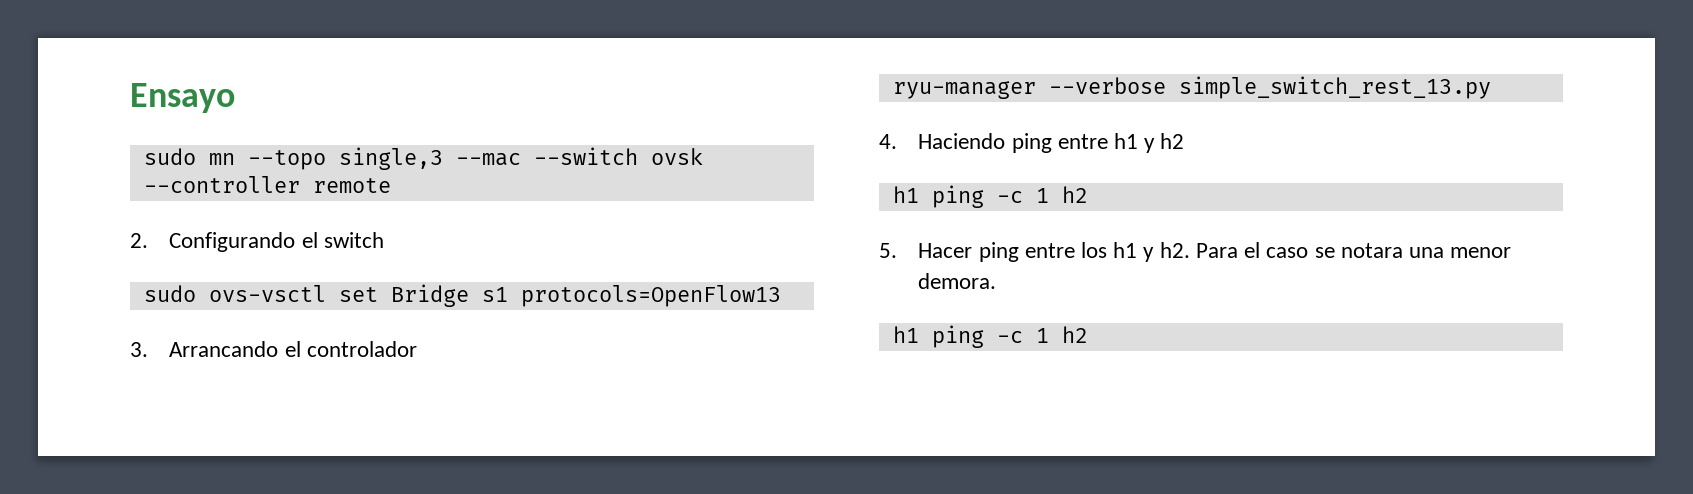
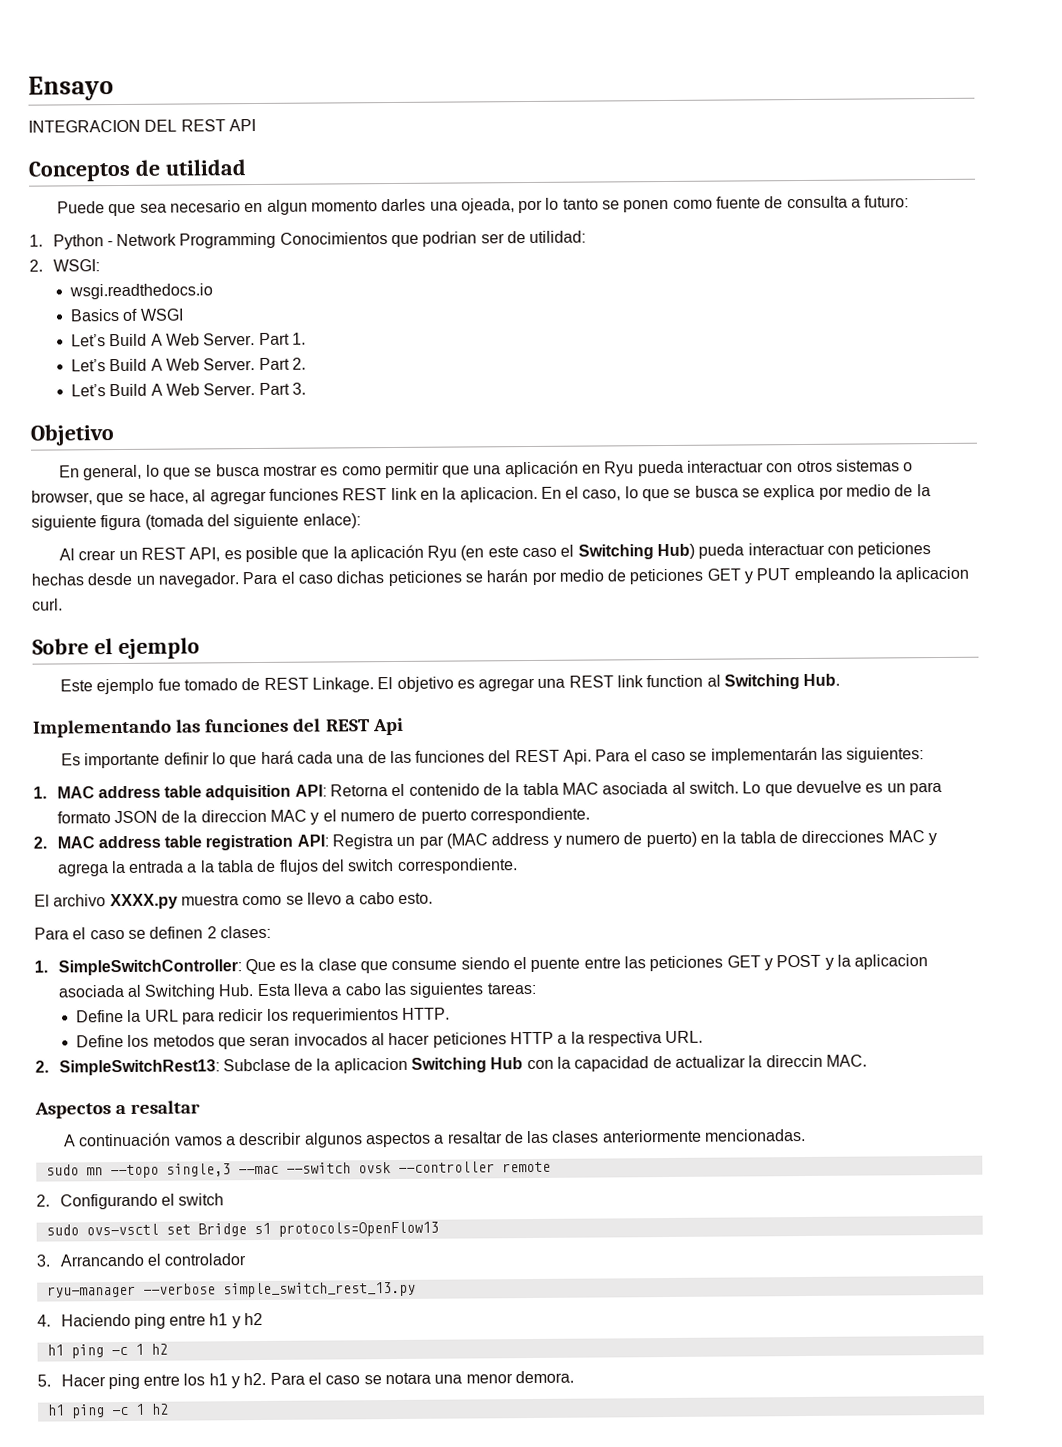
(235, 98) none -> [28,119,256,133] [28,159,246,182] [56,195,910,217] [29,230,587,250] [29,259,100,272] [69,283,214,300] [70,308,184,322] [71,332,307,347] [71,357,307,372] [71,382,307,397] [30,424,114,446] [58,459,914,481] [31,484,931,506] [31,513,361,531] [58,542,932,563] [31,566,970,588] [32,598,63,611] [32,637,200,660] [59,673,841,695] [32,717,404,738] [60,746,925,769] [33,780,942,801] [56,807,591,825] [33,830,937,851] [57,858,518,877] [34,892,433,910] [34,925,271,940] [34,954,929,976] [57,982,536,1000] [76,1007,451,1025] [76,1030,704,1050] [35,1054,868,1076] [34,1100,201,1119] [62,1128,807,1148] // INTEGRACION DEL REST API // Conceptos de utilidad // Puede que sea necesario en algun momento darles una ojeada, por lo tanto se ponen como fuente de consulta a futuro: // 1. Python - Network Programming Conocimientos que podrian ser de utilidad: // 2. WSGI: // wsgi.readthedocs.io // Basics of WSGI // Let’s Build A Web Server. Part 1. // Let’s Build A Web Server. Part 2. // Let’s Build A Web Server. Part 3. // Objetivo // En general, lo que se busca mostrar es como permitir que una aplicación en Ryu pueda interactuar con otros sistemas o browser, que se hace, al agregar funciones REST link en la aplicacion. En el caso, lo que se busca se explica por medio de la siguiente figura (tomada del siguiente enlace): // Al crear un REST API, es posible que la aplicación Ryu (en este caso el Switching Hub) pueda interactuar con peticiones hechas desde un navegador. Para el caso dichas peticiones se harán por medio de peticiones GET y PUT empleando la aplicacion curl. // Sobre el ejemplo // Este ejemplo fue tomado de REST Linkage. El objetivo es agregar una REST link function al Switching Hub. // Implementando las funciones del REST Api // Es importante definir lo que hará cada una de las funciones del REST Api. Para el caso se implementarán las siguientes: // 1. MAC address table adquisition API: Retorna el contenido de la tabla MAC asociada al switch. Lo que devuelve es un para formato JSON de la direccion MAC y el numero de puerto correspondiente. // 2. MAC address table registration API: Registra un par (MAC address y numero de puerto) en la tabla de direcciones MAC y agrega la entrada a la tabla de flujos del switch correspondiente. // El archivo XXXX.py muestra como se llevo a cabo esto. // Para el caso se definen 2 clases: // 1. SimpleSwitchController: Que es la clase que consume siendo el puente entre las peticiones GET y POST y la aplicacion asociada al Switching Hub. Esta lleva a cabo las siguientes tareas: // Define la URL para redicir los requerimientos HTTP. // Define los metodos que seran invocados al hacer peticiones HTTP a la respectiva URL. // 2. SimpleSwitchRest13: Subclase de la aplicacion Switching Hub con la capacidad de actualizar la direccin MAC. // Aspectos a resaltar // A continuación vamos a describir algunos aspectos a resaltar de las clases anteriormente mencionadas.

